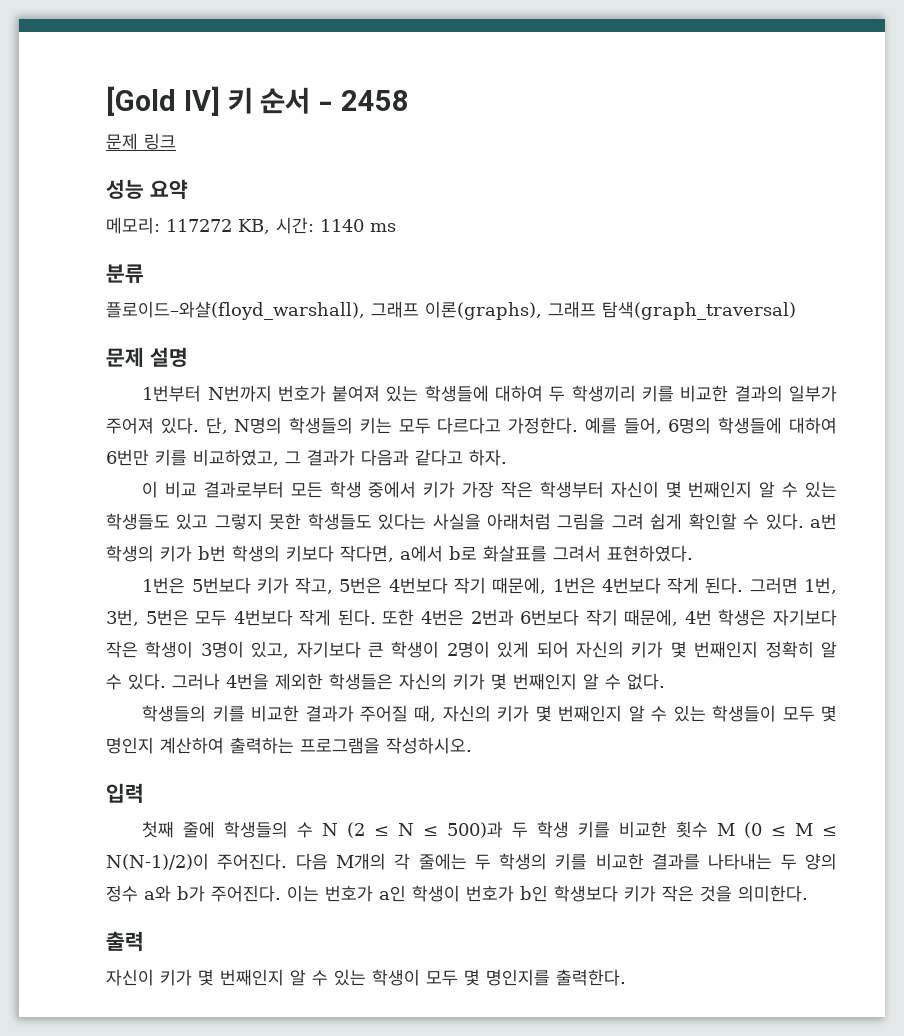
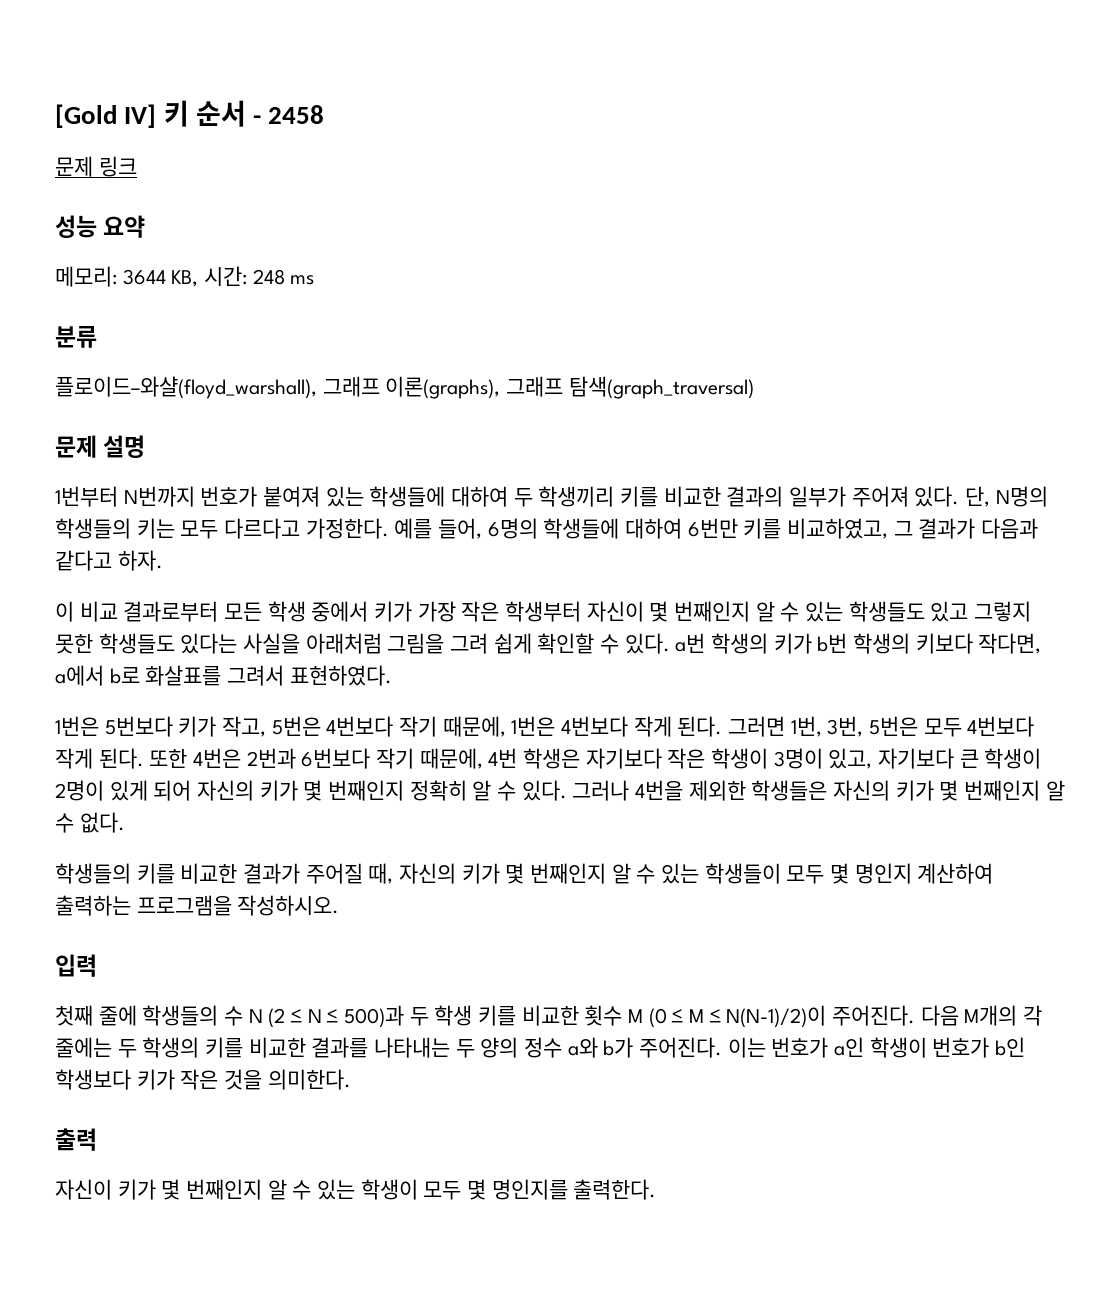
[166,219,232,232] 117272 -> [122,269,166,285] 3644
[320,219,364,232] 1140 -> [252,269,285,285] 248

